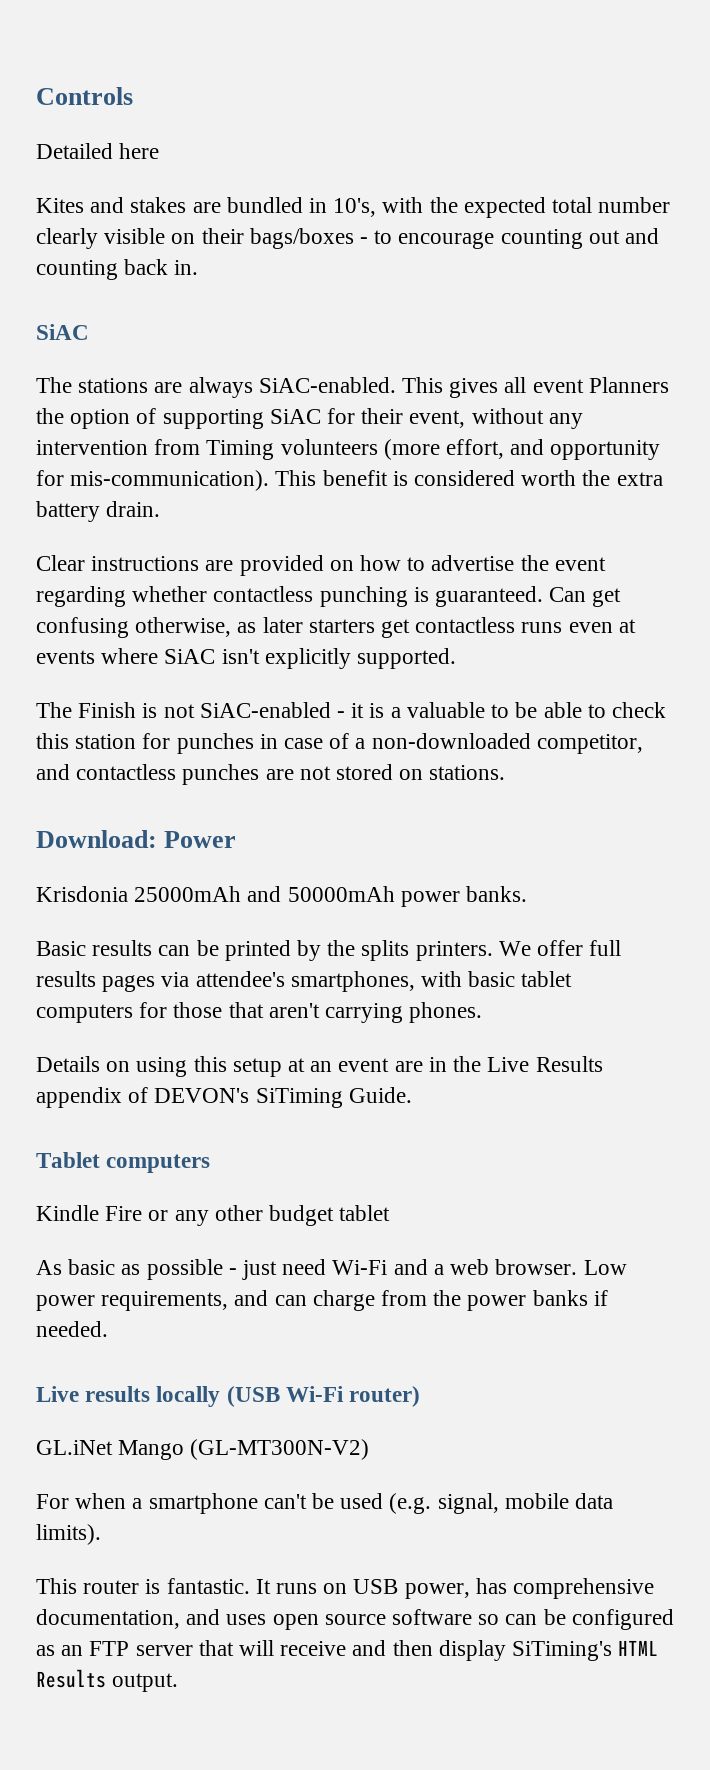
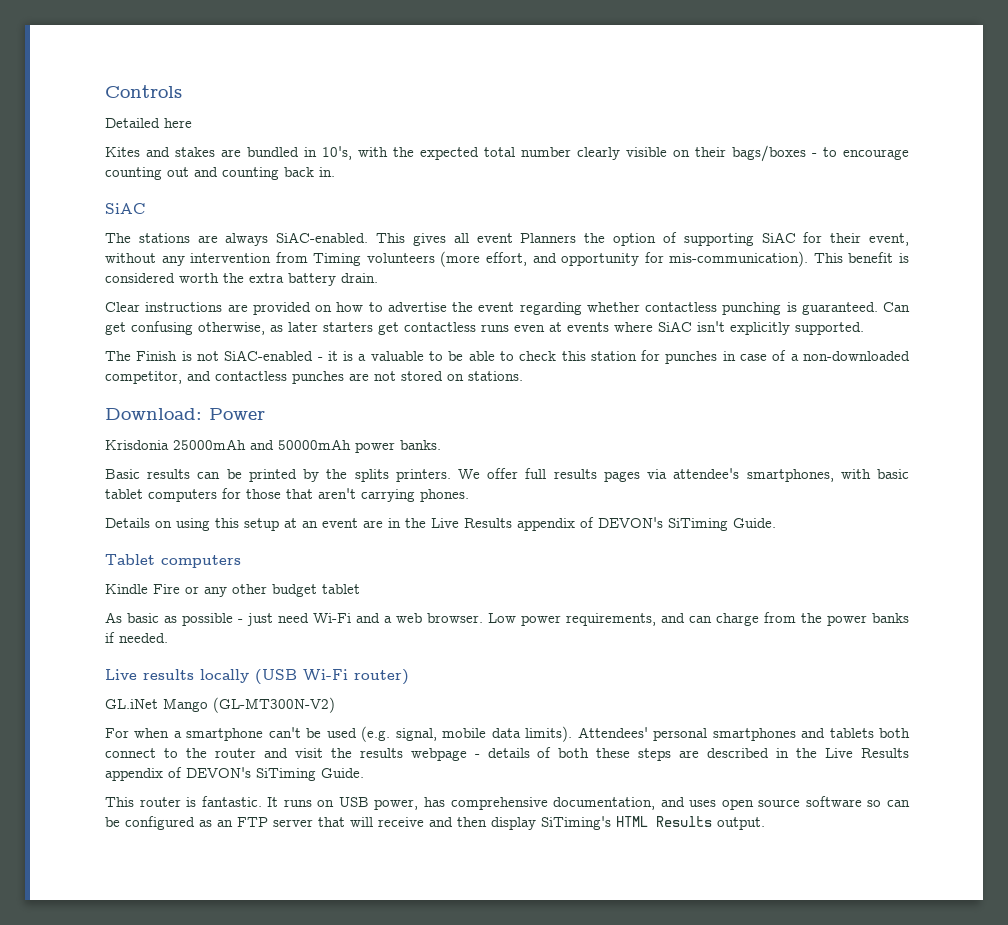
(101, 1534) none -> [577,727,911,741] [105,747,910,761] [105,767,364,781] Attendees' personal smartphones and tablets both connect to the router and visit the results webpage - details of both these steps are described in the Live Results appendix of DEVON's SiTiming Guide.

